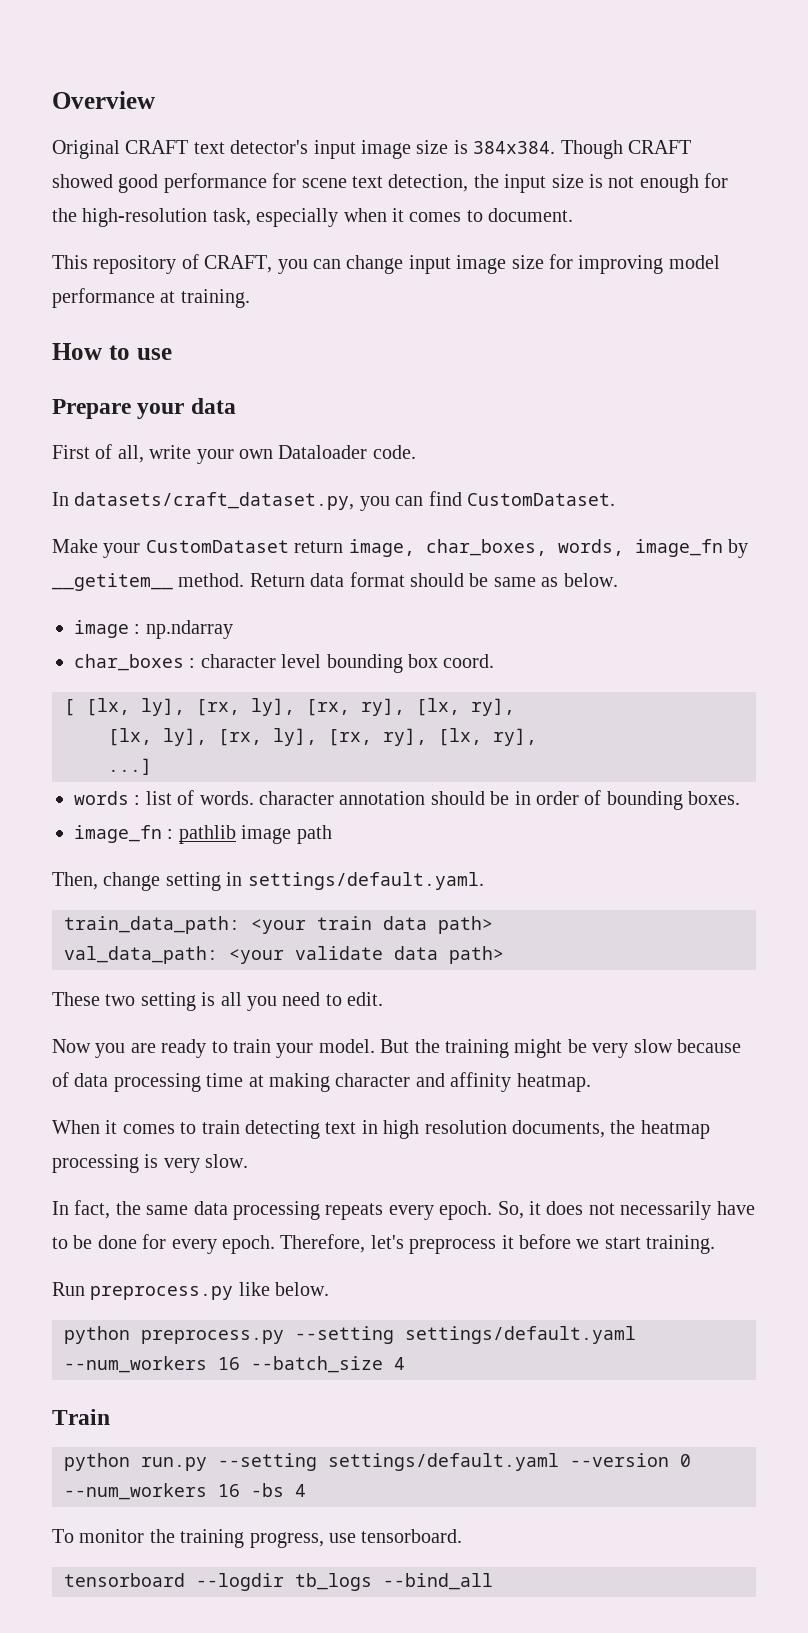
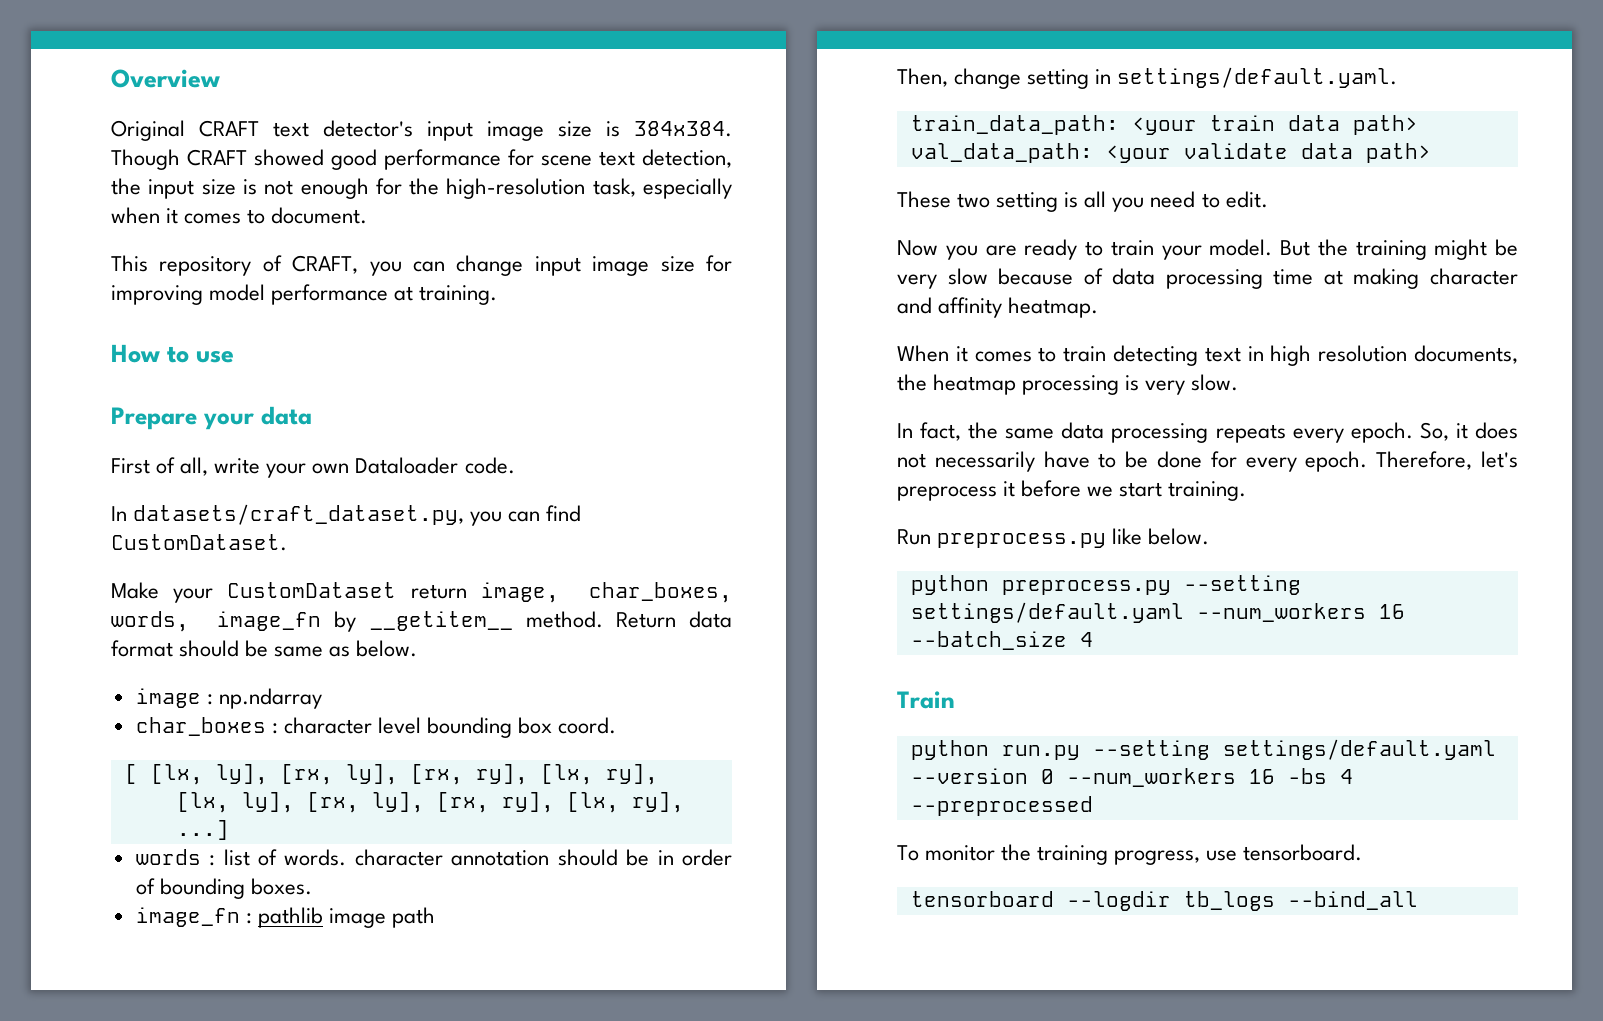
(306, 1490) none -> [910,796,1093,816] --preprocessed

